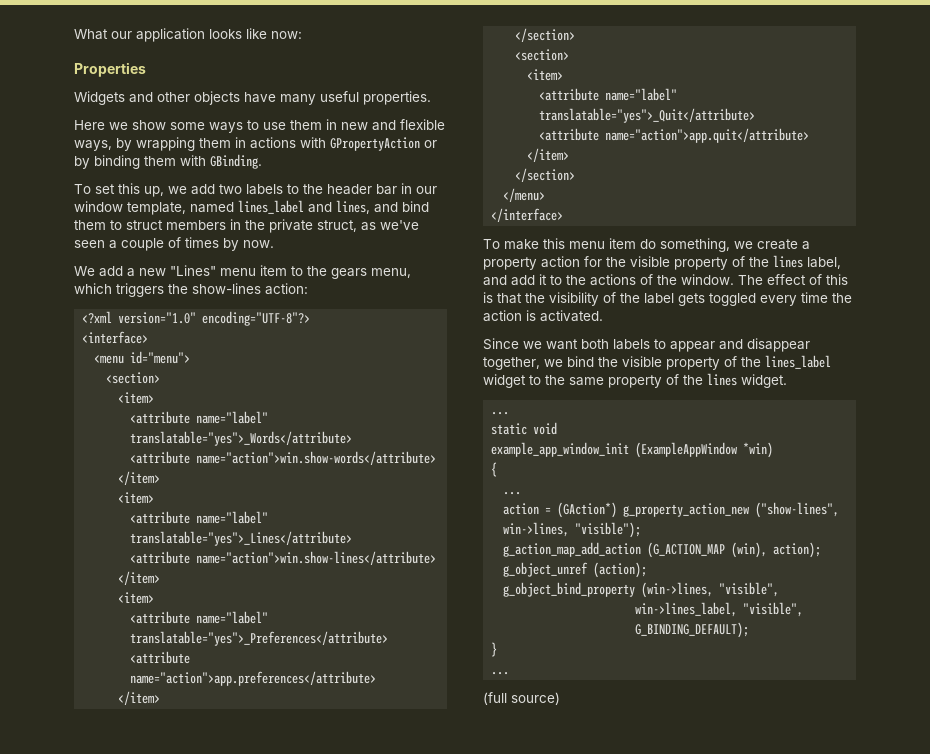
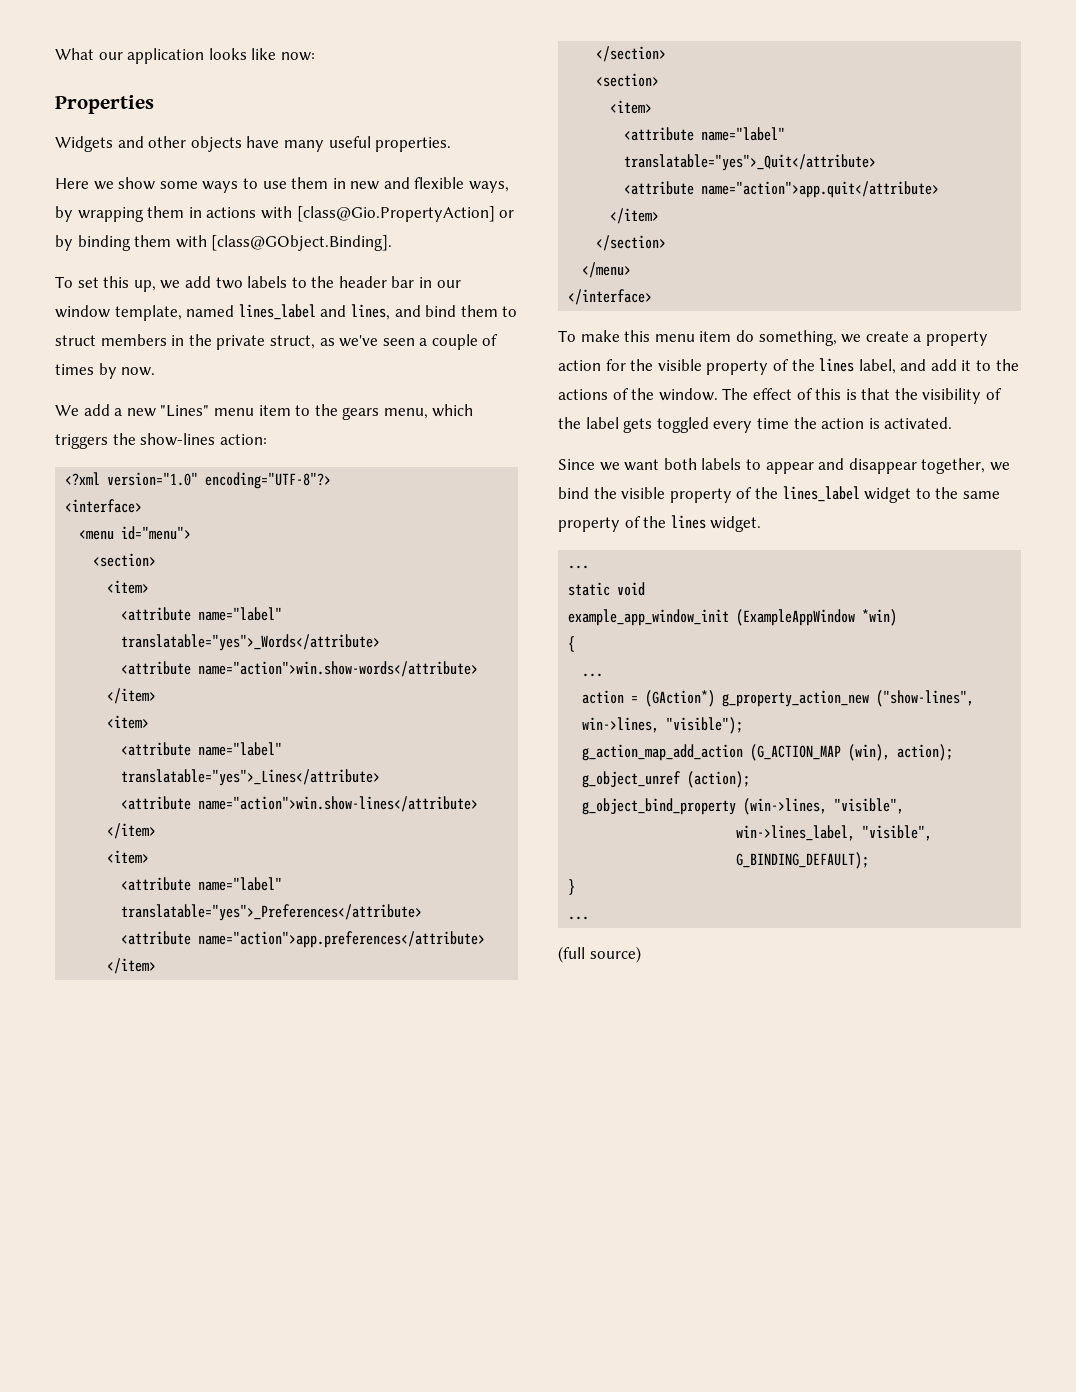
[330,137,420,151] GPropertyAction -> [296,206,495,222] [class@Gio.PropertyAction]
[210,154,262,169] GBinding. -> [211,235,393,251] [class@GObject.Binding].

